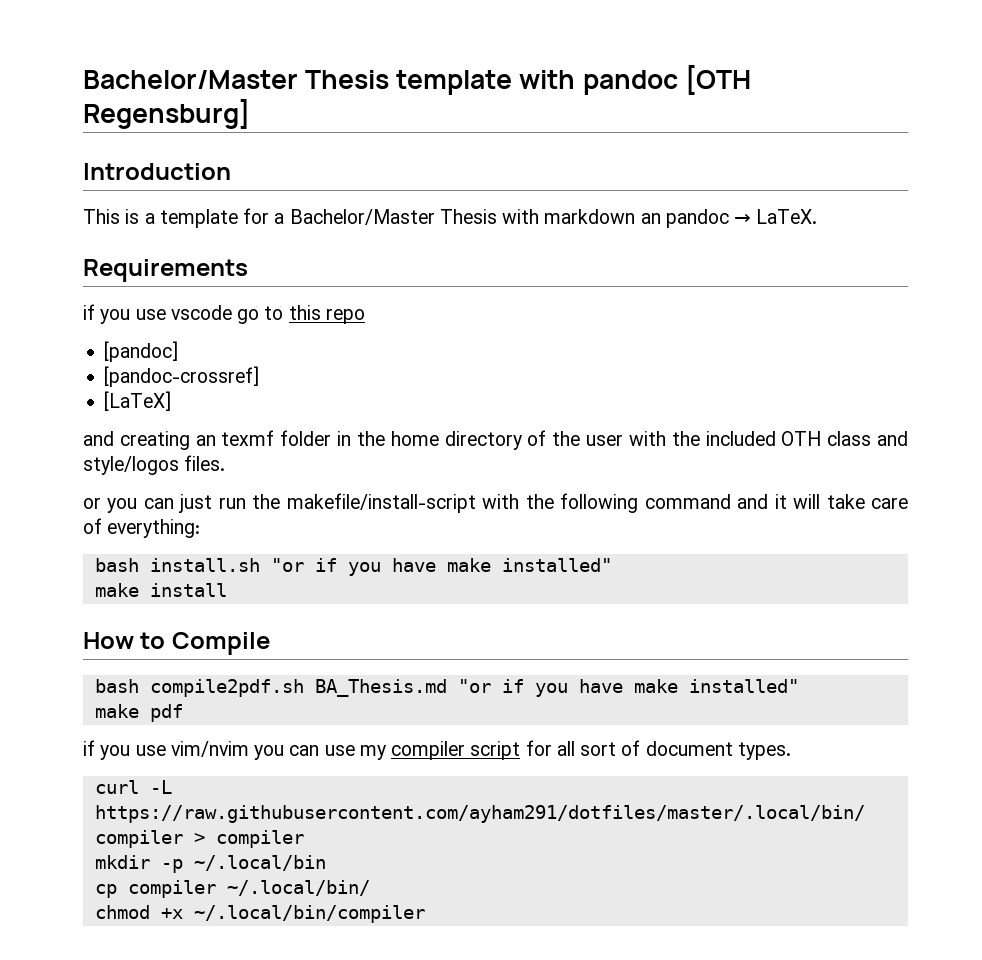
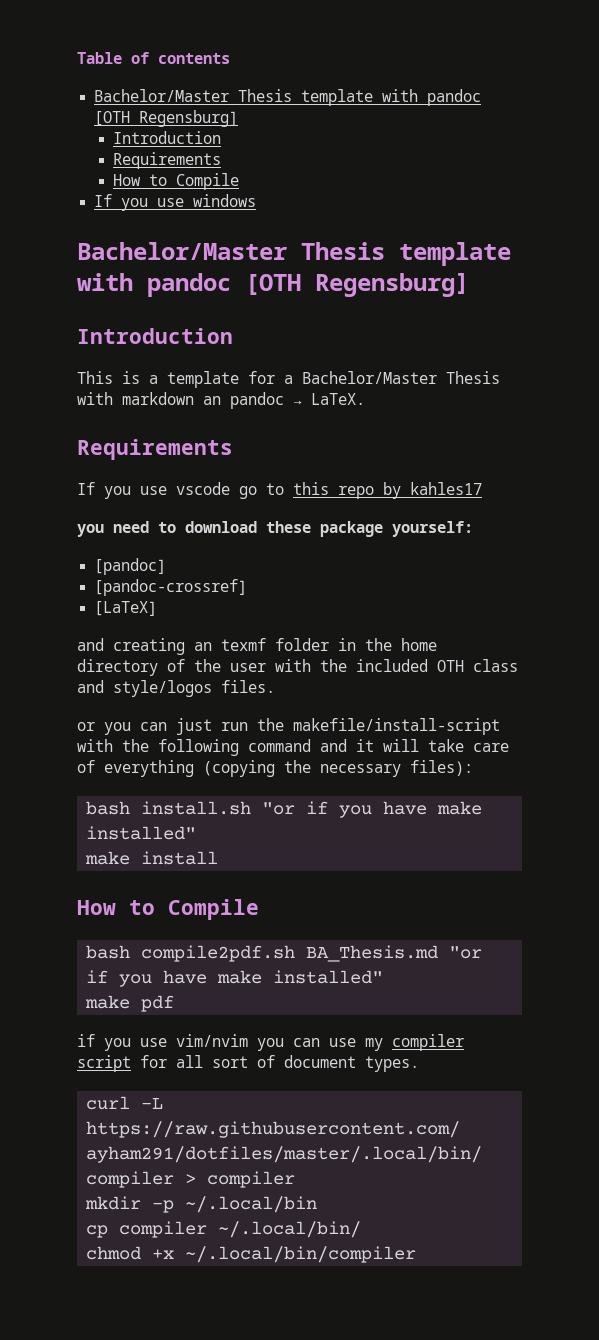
(83, 79) none -> [77,52,230,64] [94,89,482,106] [94,110,239,127] [112,131,221,144] [112,152,221,169] [112,173,239,190] [94,194,257,211] Table of contents // Bachelor/Master Thesis template with pandoc [OTH Regensburg] // Introduction // Requirements // How to Compile // If you use windows //
[83,304,95,320] if -> [77,482,95,495] If
(365, 316) none -> [383,482,482,499] [77,521,473,537] by kahles17 // you need to download these package yourself:
[107,519,201,538] everything: -> [104,760,473,777] everything (copying the necessary files):

